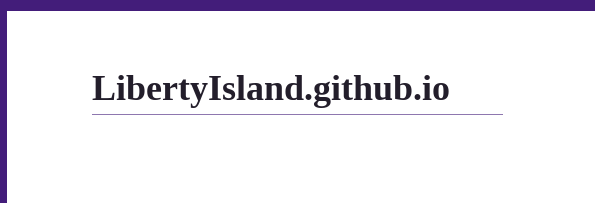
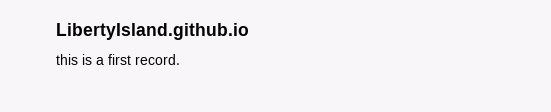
(450, 91) none -> [56,54,180,65] // this is a first record.

